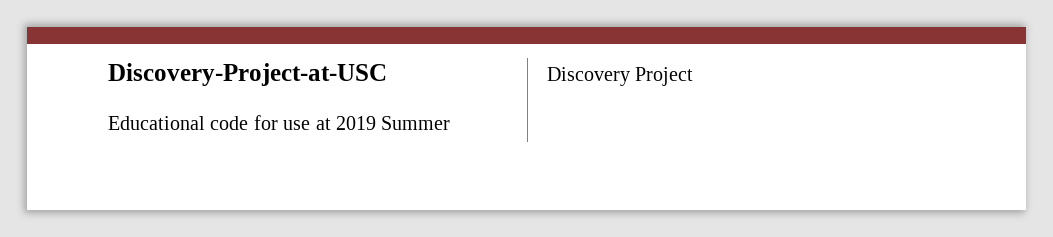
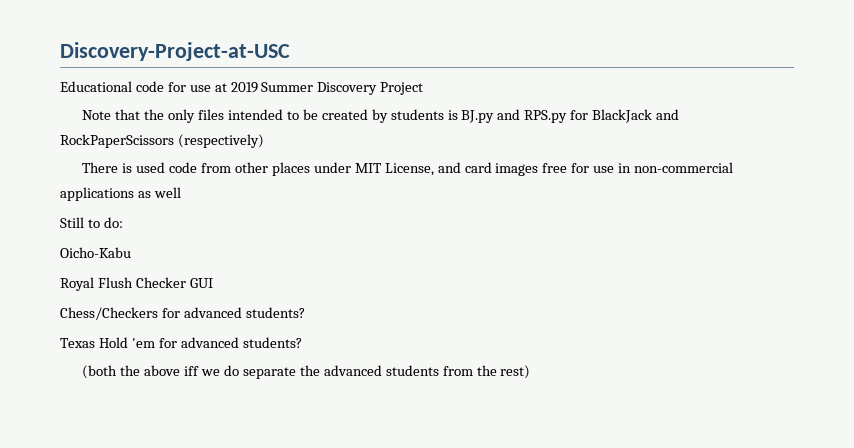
(694, 76) none -> [82,109,680,123] [60,134,264,148] [82,162,734,176] [60,187,181,201] [60,217,123,228] [60,247,131,258] [60,277,213,291] [60,307,305,320] [60,337,302,348] [82,365,531,379] // Note that the only files intended to be created by students is BJ.py and RPS.py for BlackJack and RockPaperScissors (respectively) // There is used code from other places under MIT License, and card images free for use in non-commercial applications as well // Still to do: // Oicho-Kabu // Royal Flush Checker GUI // Chess/Checkers for advanced students? // Texas Hold 'em for advanced students? // (both the above iff we do separate the advanced students from the rest)

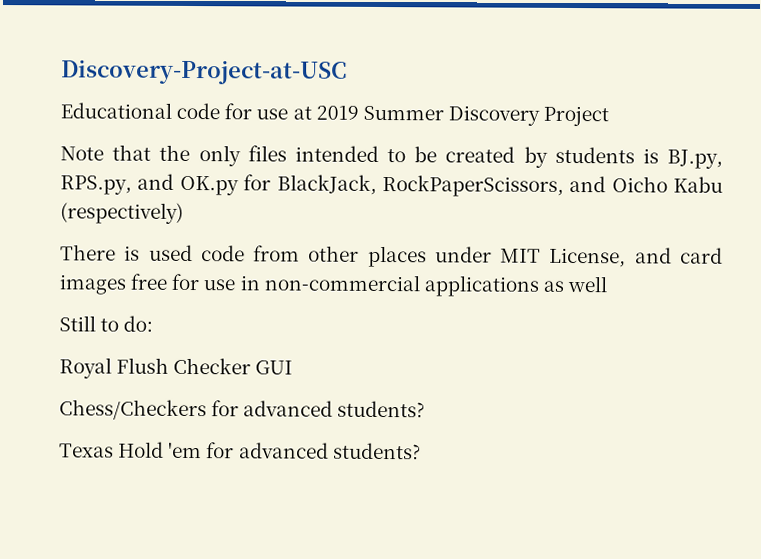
[461,109,680,123] [60,134,174,148] BJ.py and RPS.py for BlackJack and RockPaperScissors -> [667,149,723,169] [60,173,723,197] BJ.py, RPS.py, and OK.py for BlackJack, RockPaperScissors, and Oicho Kabu
[60,247,131,258] // Oicho-Kabu -> (154, 323) none
[82,365,531,379] // (both the above iff we do separate the advanced students from the rest) -> (421, 451) none

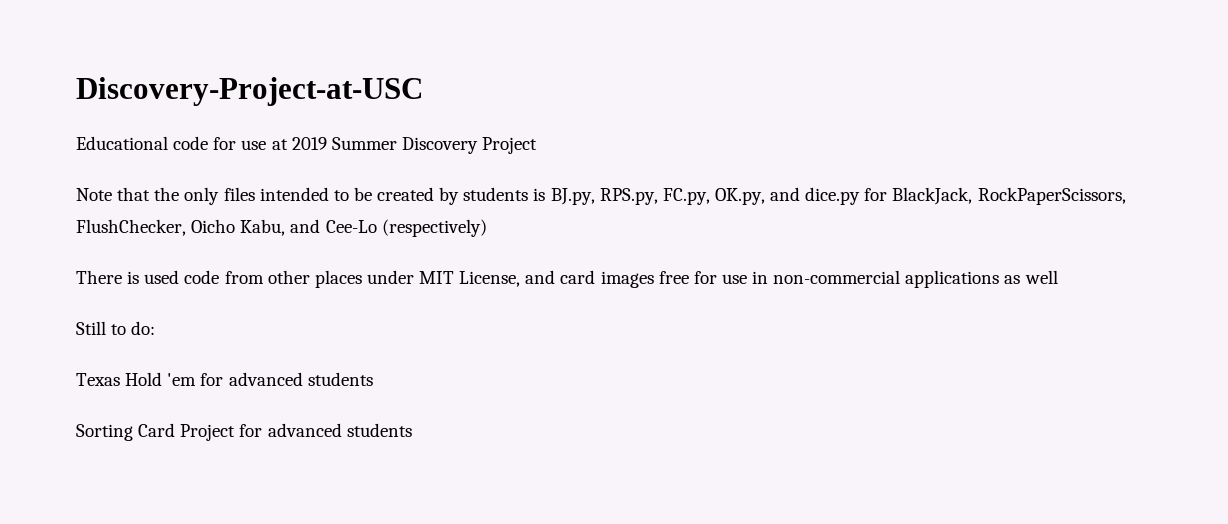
[137,173,723,197] and OK.py for BlackJack, RockPaperScissors, and Oicho Kabu -> [662,187,1126,205] [76,219,377,236] FC.py, OK.py, and dice.py for BlackJack, RockPaperScissors, FlushChecker, Oicho Kabu, and Cee-Lo
[59,357,294,379] [59,399,426,421] // Royal Flush Checker GUI // Chess/Checkers for advanced students? -> (156, 328) none
[332,442,421,460] students? -> [307,372,373,386] [76,423,412,441] students // Sorting Card Project for advanced students

